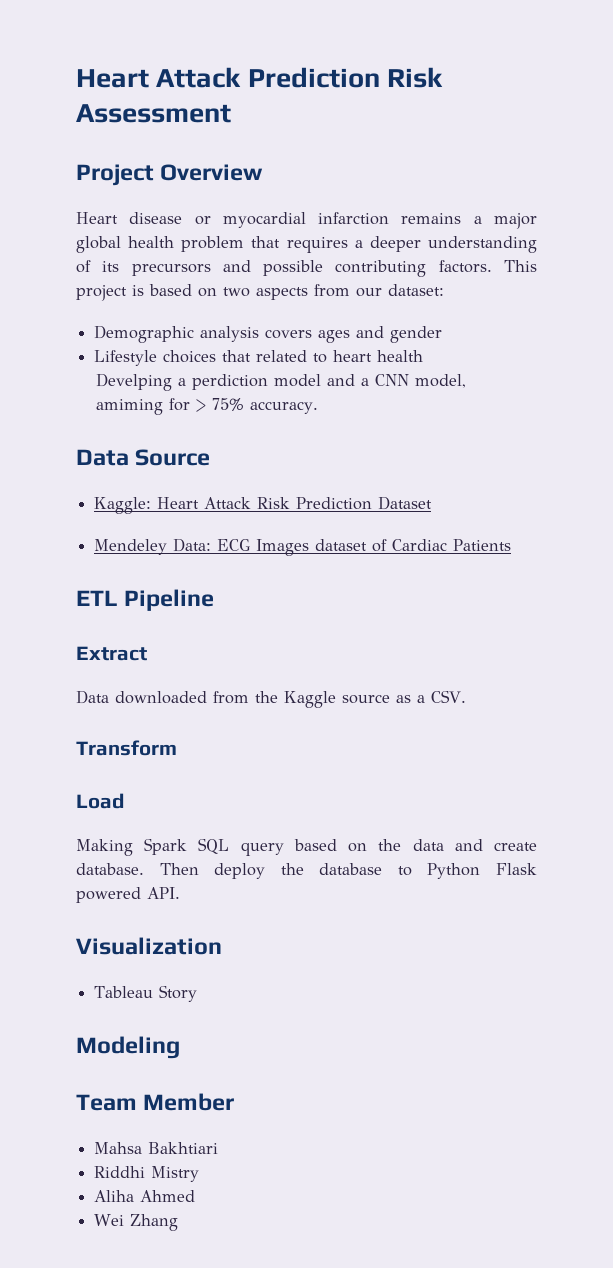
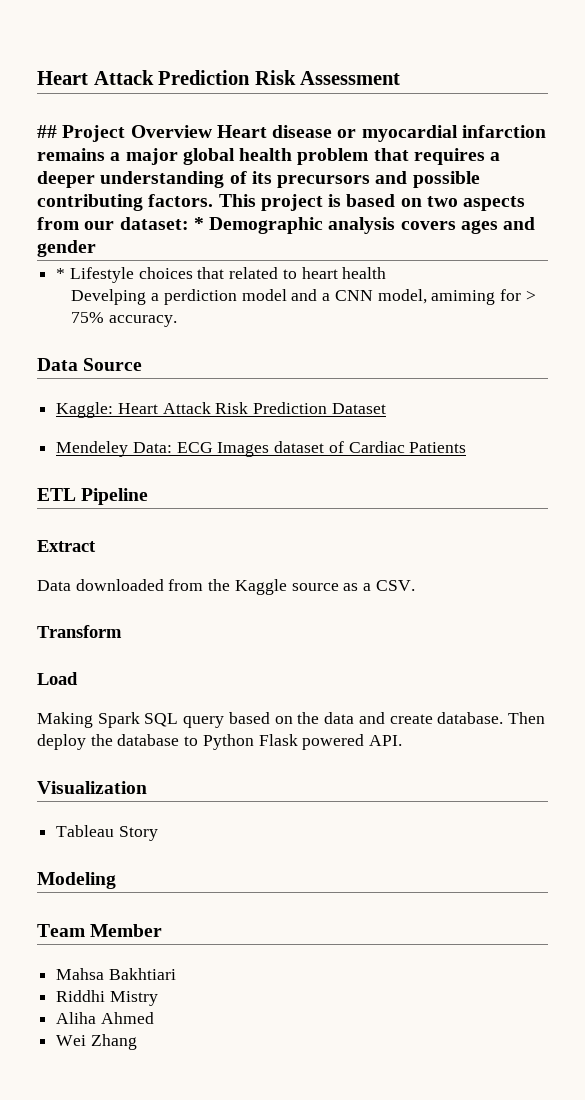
(231, 113) none -> [37,125,57,138] ##
(264, 172) // -> (212, 131) none
(444, 290) // -> [193,217,204,230] *
(443, 334) none -> [56,268,66,279] *

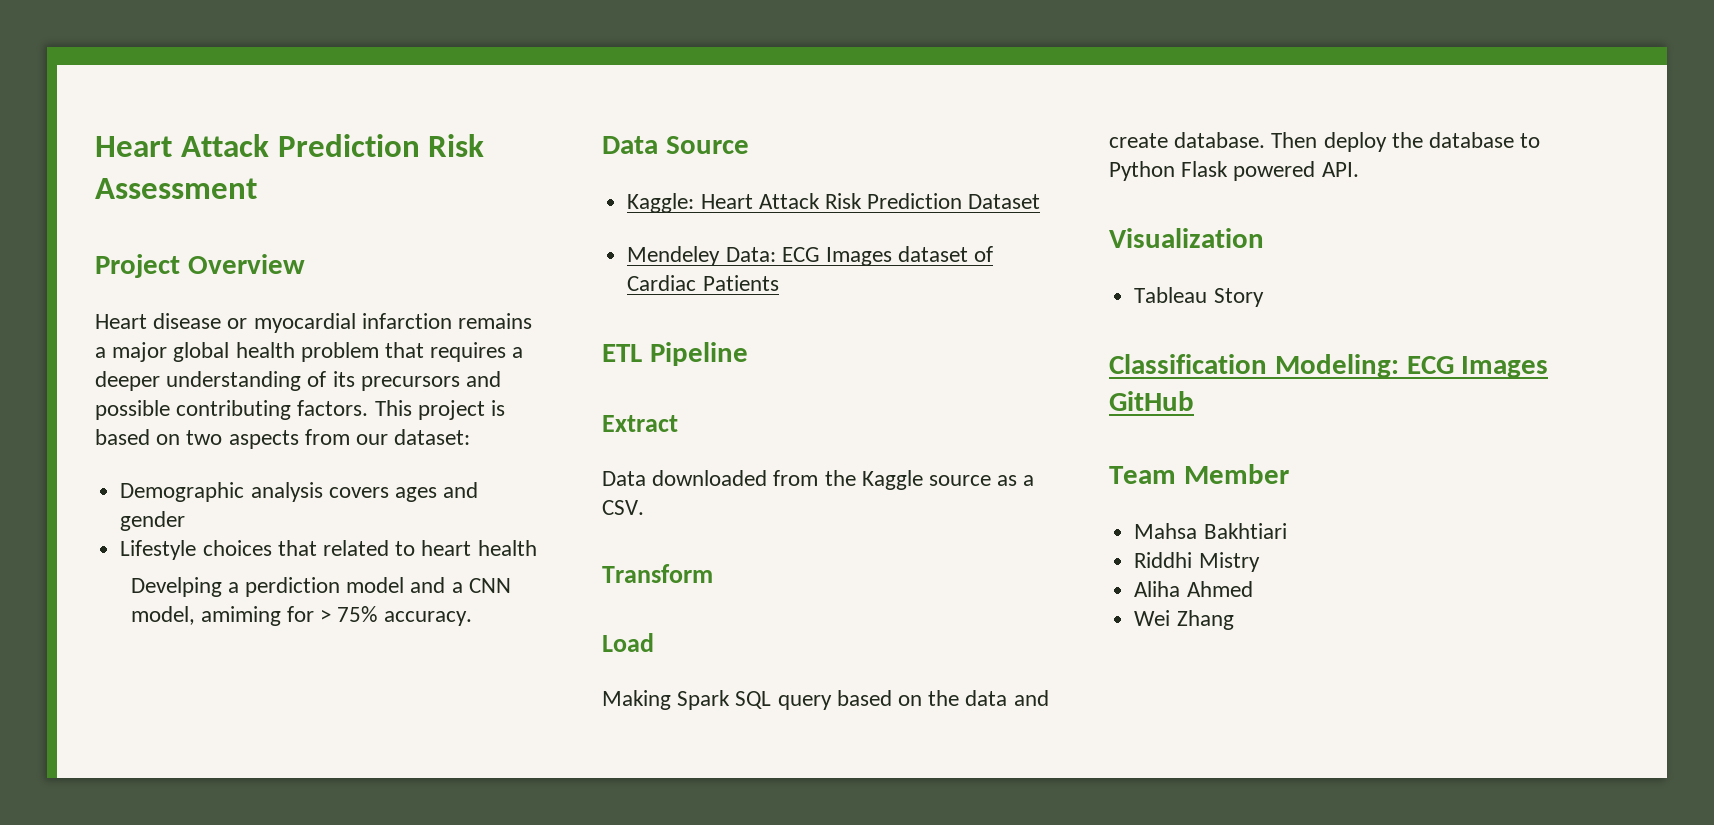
[37,125,57,138] ## -> (257, 188) none
(212, 131) none -> (305, 264) //
[193,217,204,230] * -> (471, 437) //
[56,268,66,279] * -> (186, 521) none
[37,872,116,889] Modeling -> [1109,354,1549,378] [1109,391,1194,411] Classification Modeling: ECG Images GitHub

